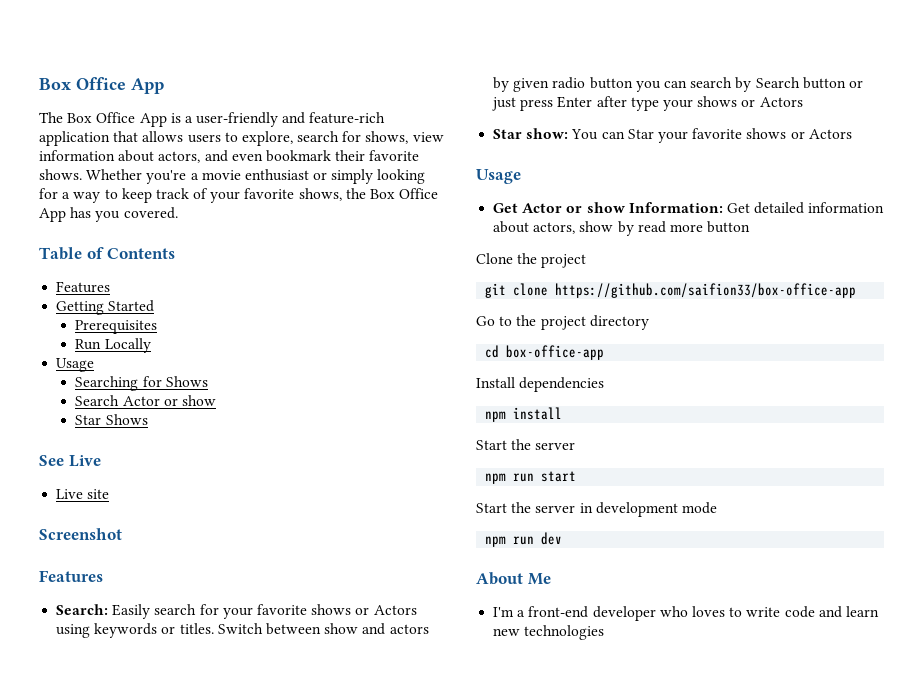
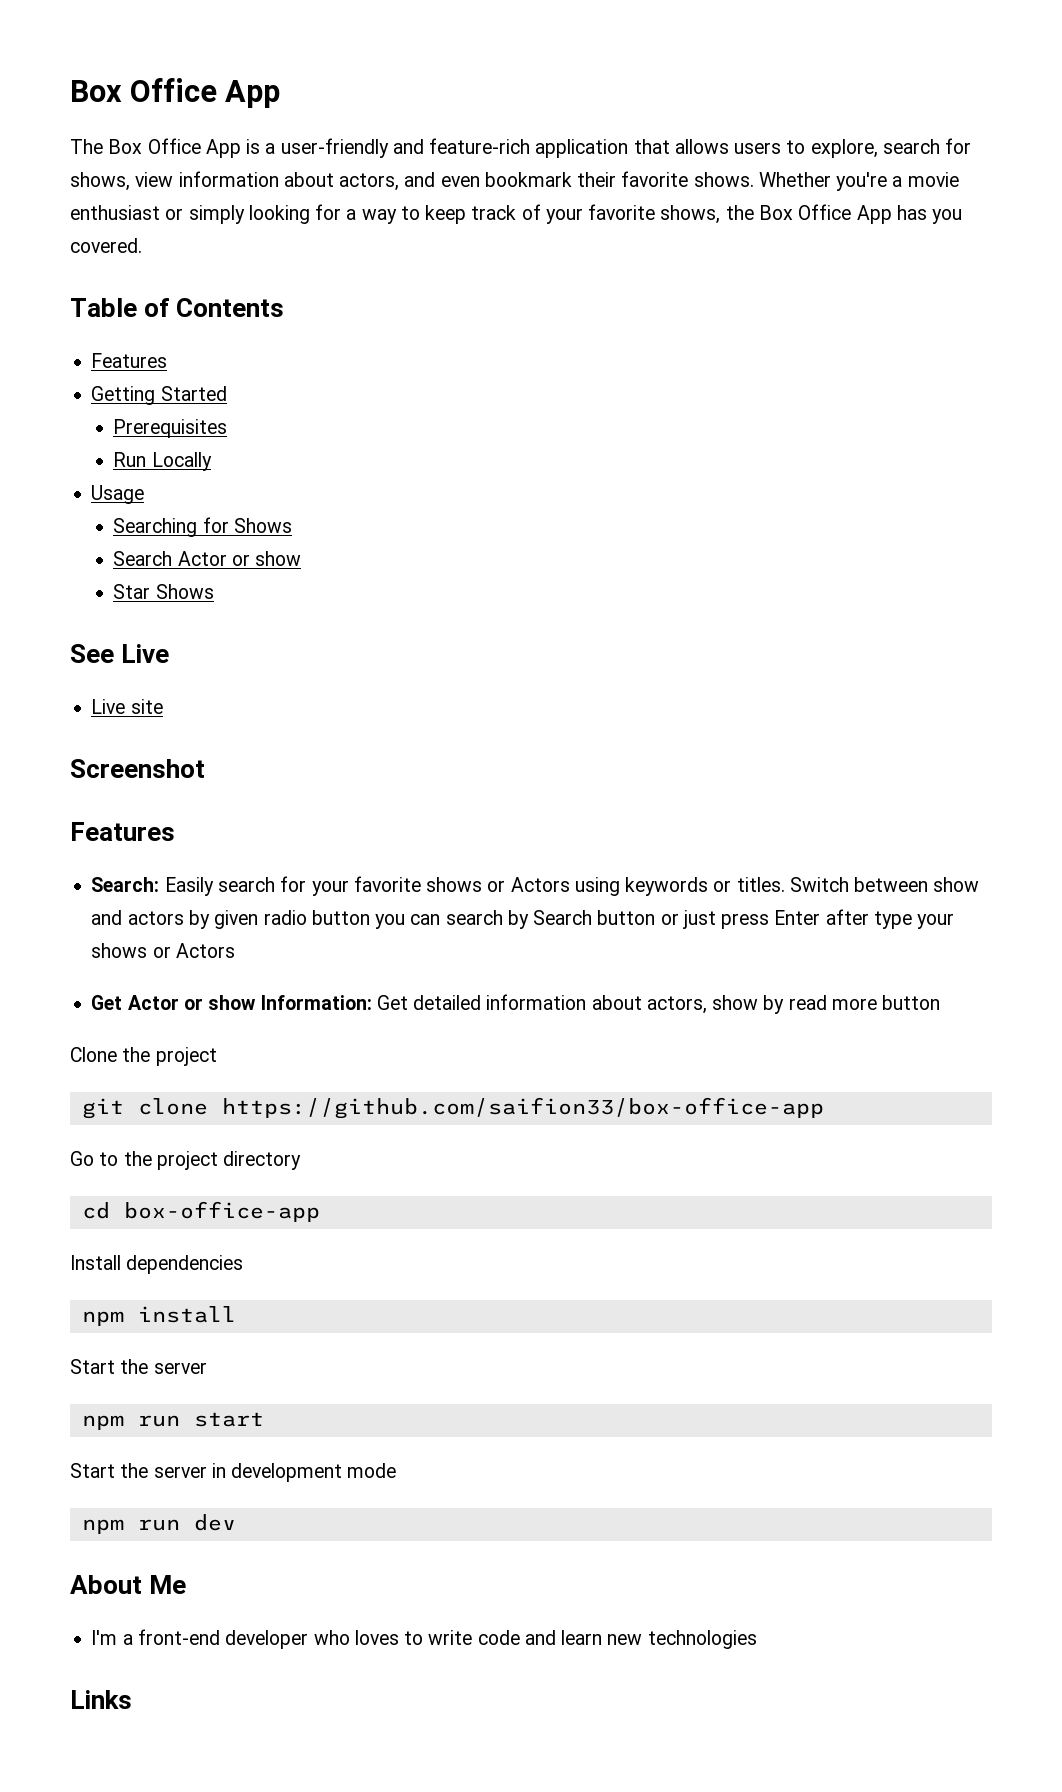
[493,128,852,143] [476,169,521,184] // Star show: You can Star your favorite shows or Actors // Usage -> (235, 950) none
(605, 632) none -> [70,1690,132,1709] // Links

